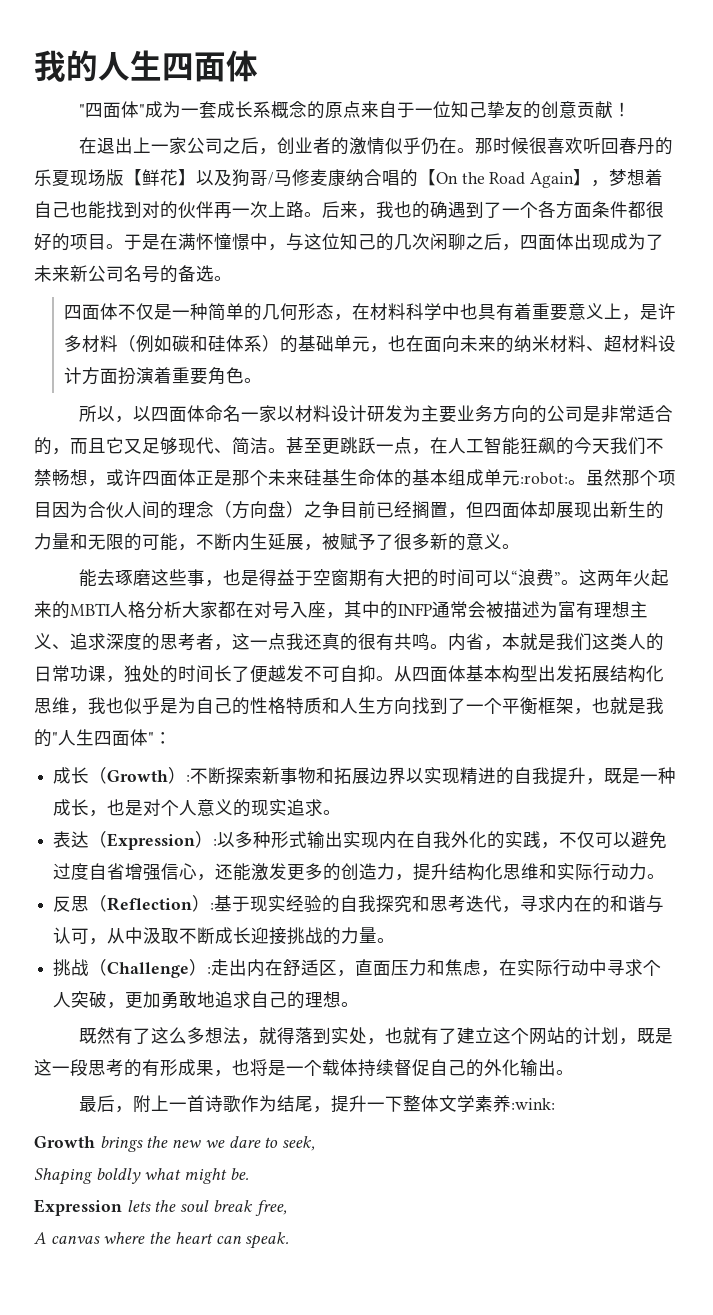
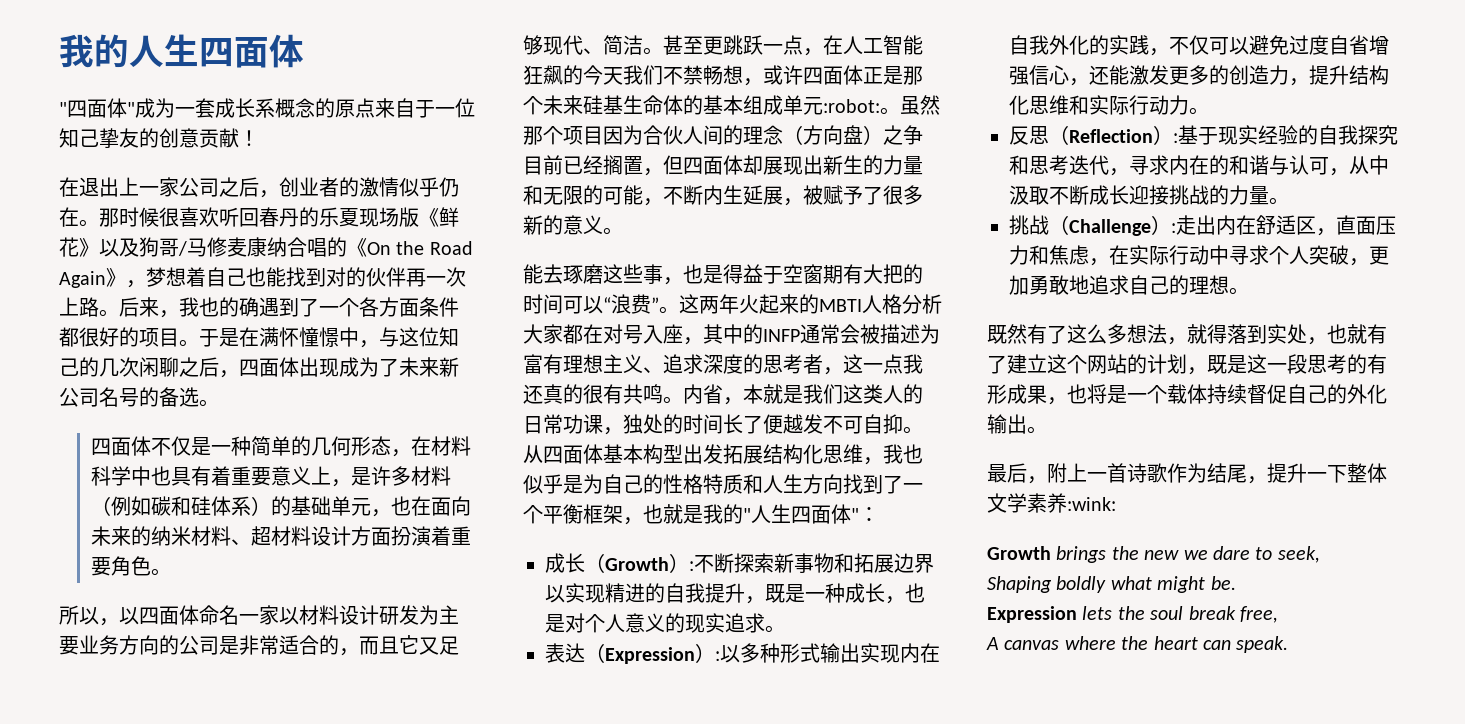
[124,169,196,186] 【鲜花】 -> [419,207,459,227] [59,237,99,257] 《鲜花》
[418,169,436,186] 【 -> [347,238,367,257] 《
[573,169,592,186] 】 -> [106,268,126,287] 》

